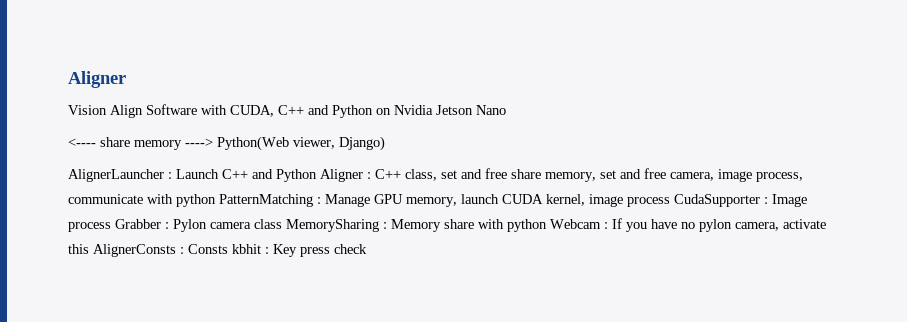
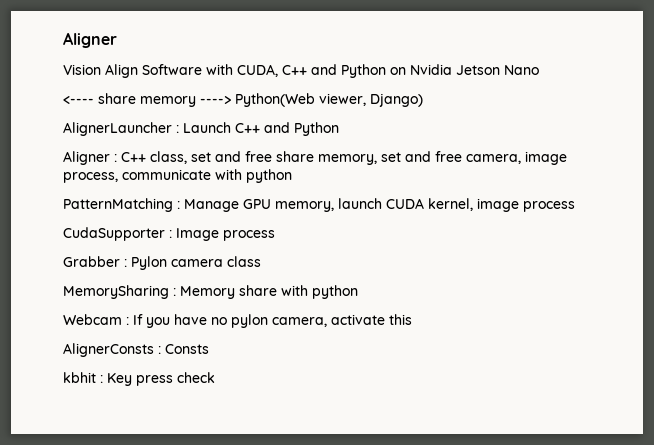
(317, 175) none -> (339, 129) //
(216, 200) none -> (292, 176) //
(670, 202) none -> (575, 206) //
(111, 227) none -> (275, 235) //
(282, 224) none -> (261, 261) //
(547, 225) none -> (358, 292) //
(89, 249) none -> (412, 319) //
(228, 249) none -> (209, 349) //

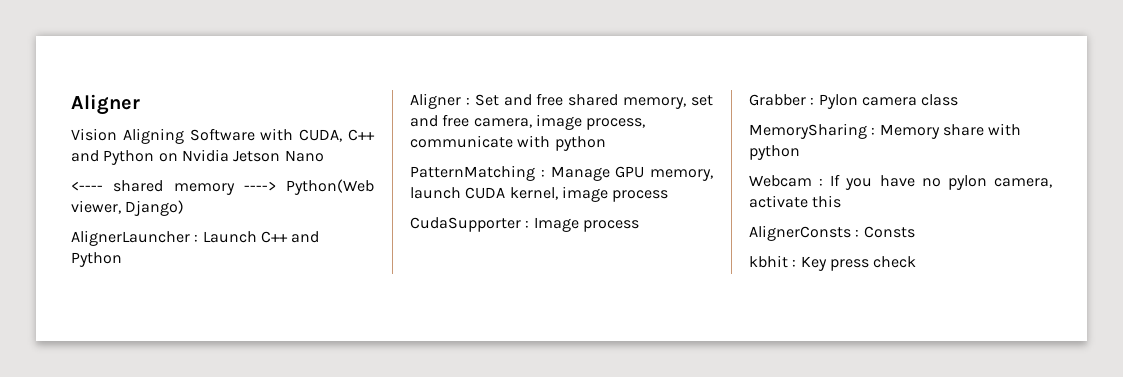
[105,64,138,78] Align -> [122,128,184,144] Aligning
[98,93,136,104] share -> [113,180,164,192] shared
[121,151,314,164] C++ class, set and free share -> [474,93,619,106] Set and free shared

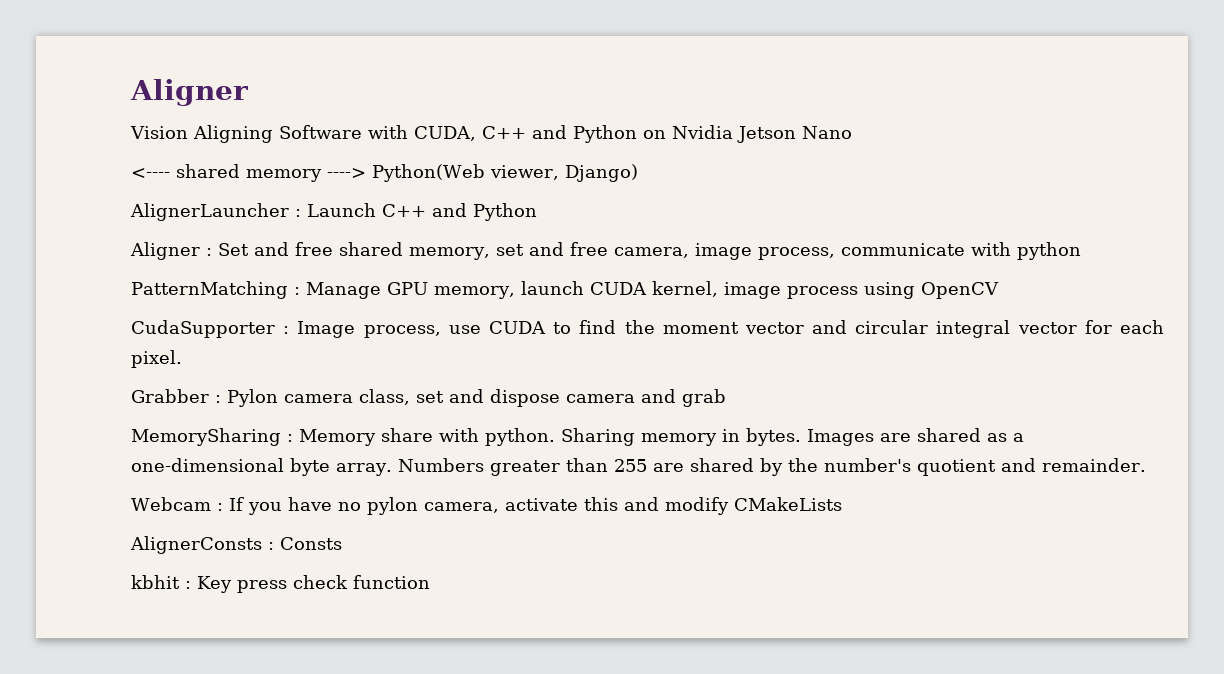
(669, 196) none -> [863,282,999,299] using OpenCV
[582,220,639,232] [749,94,959,109] process // Grabber : Pylon camera class -> [363,320,1164,338] [131,350,182,368] [131,389,726,407] process, use CUDA to find the moment vector and circular integral vector for each pixel. // Grabber : Pylon camera class, set and dispose camera and grab
[749,145,800,160] python -> [485,428,1024,446] [131,458,1146,476] python. Sharing memory in bytes. Images are shared as a one-dimensional byte array. Numbers greater than 255 are shared by the number's quotient and remainder.
(842, 201) none -> [623,497,842,515] and modify CMakeLists
(917, 262) none -> [353,575,430,589] function

